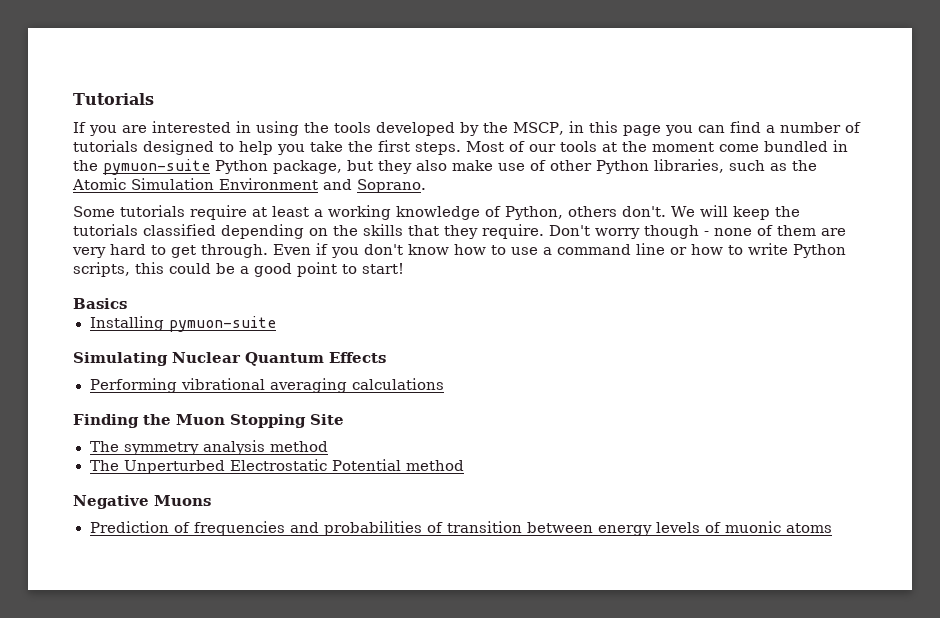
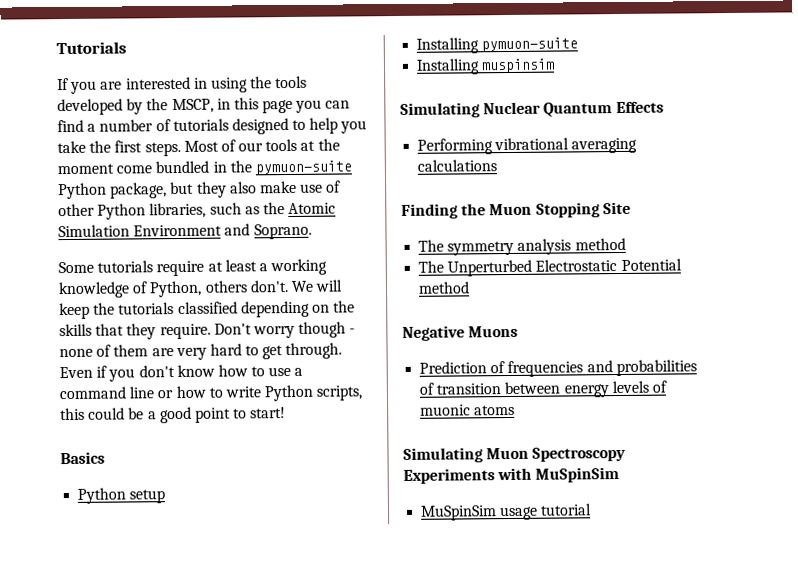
(127, 303) none -> [77,487,166,504] // Python setup
(276, 324) none -> [416,58,556,75] // Installing muspinsim
(832, 528) none -> [403,446,627,463] [403,467,620,484] [420,503,593,521] // Simulating Muon Spectroscopy Experiments with MuSpinSim // MuSpinSim usage tutorial

